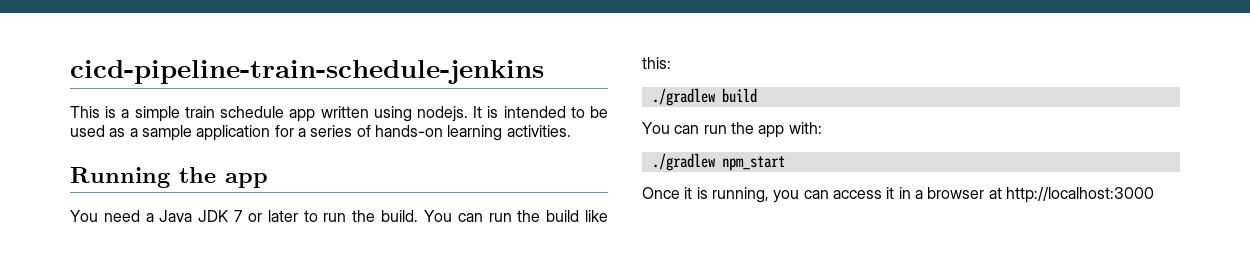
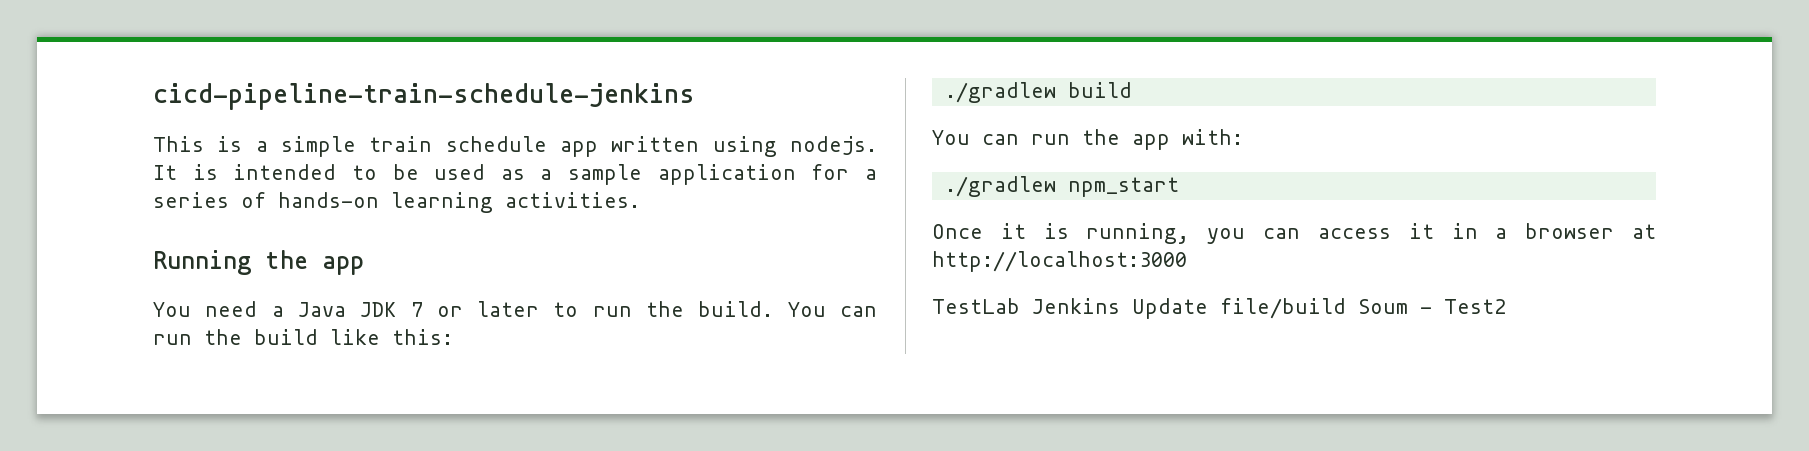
(1154, 195) none -> [932,298,1506,319] // TestLab Jenkins Update file/build Soum - Test2

